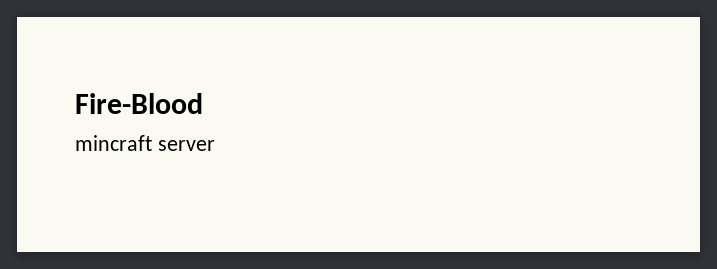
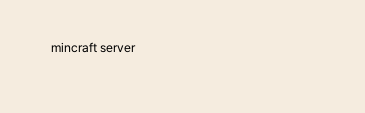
[75,93,203,114] Fire-Blood // -> (51, 47) none

